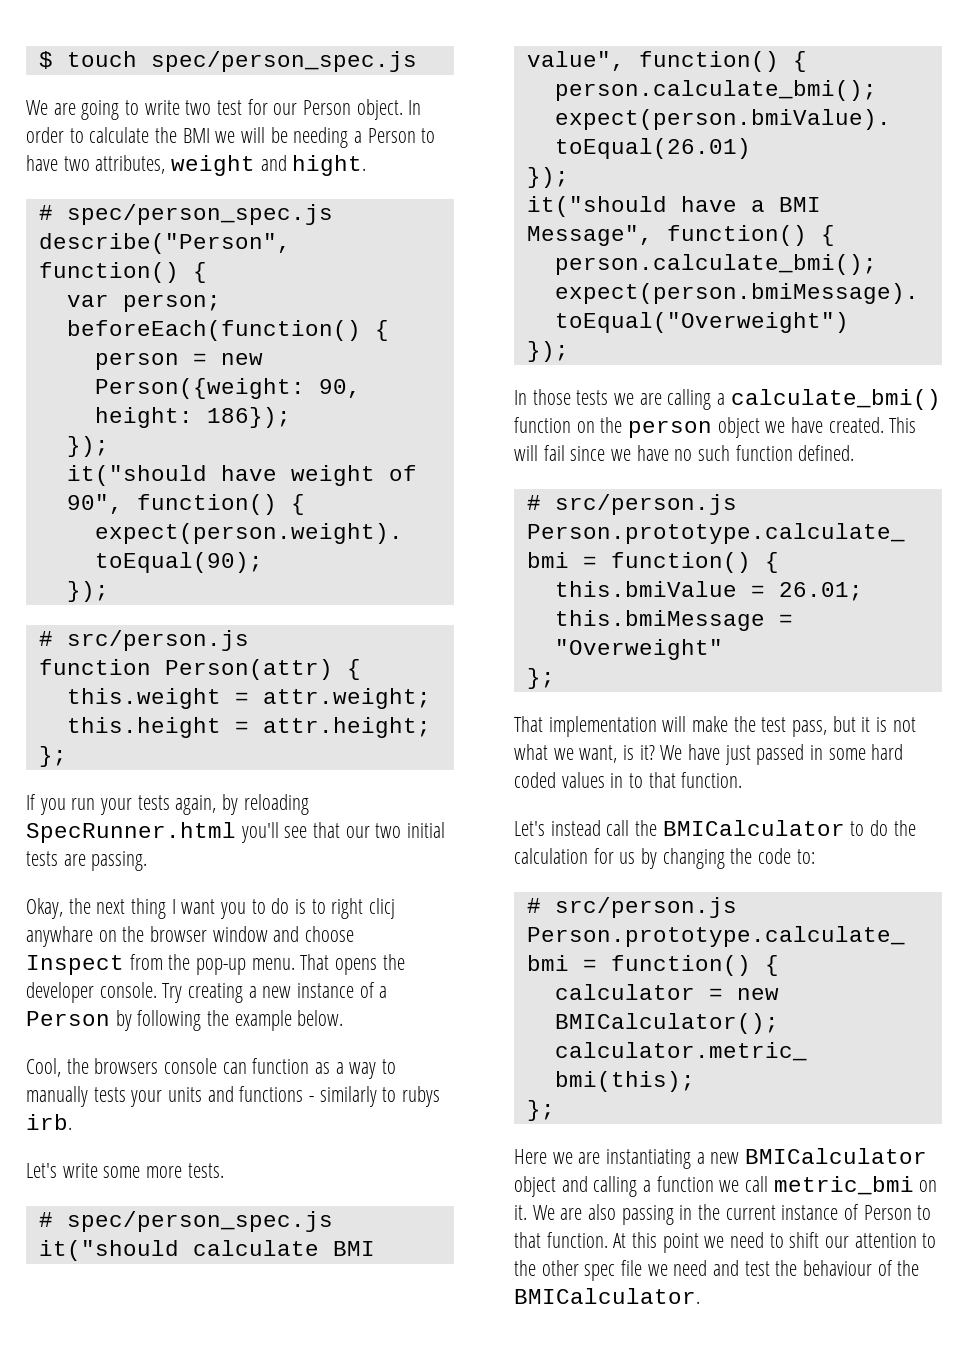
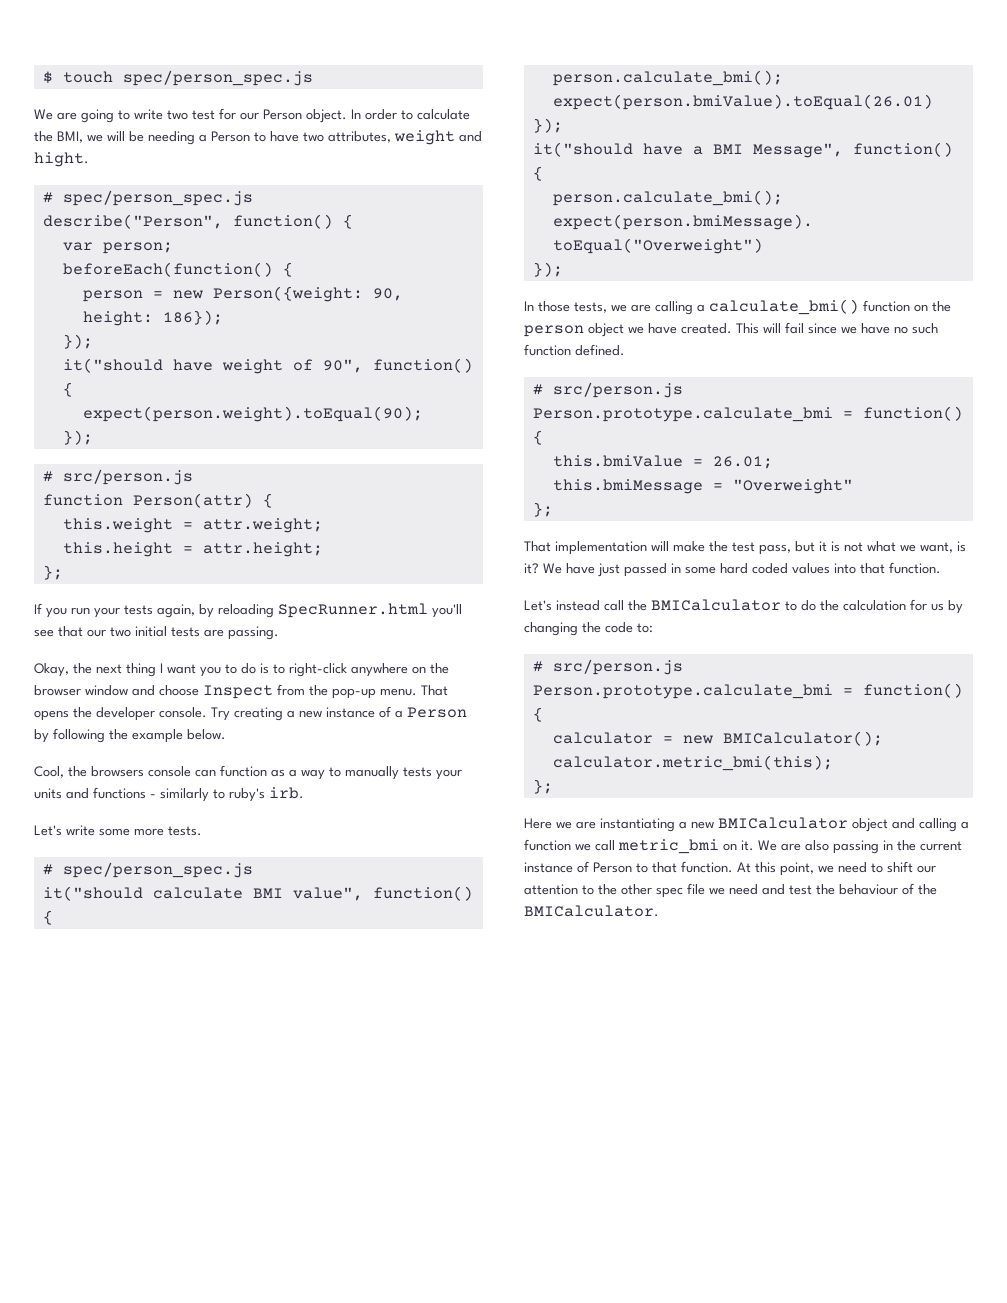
[182,128,210,143] BMI -> [57,131,83,143] BMI,
[331,898,396,919] [26,926,93,947] right clicj anywhare -> [289,663,408,677] right-click anywhere
[402,1086,441,1107] rubys -> [229,788,265,802] ruby's
[576,390,609,405] tests -> [574,302,607,313] tests,
[610,773,644,788] in to -> [834,563,856,574] into
[662,1233,699,1253] point -> [780,862,814,876] point,

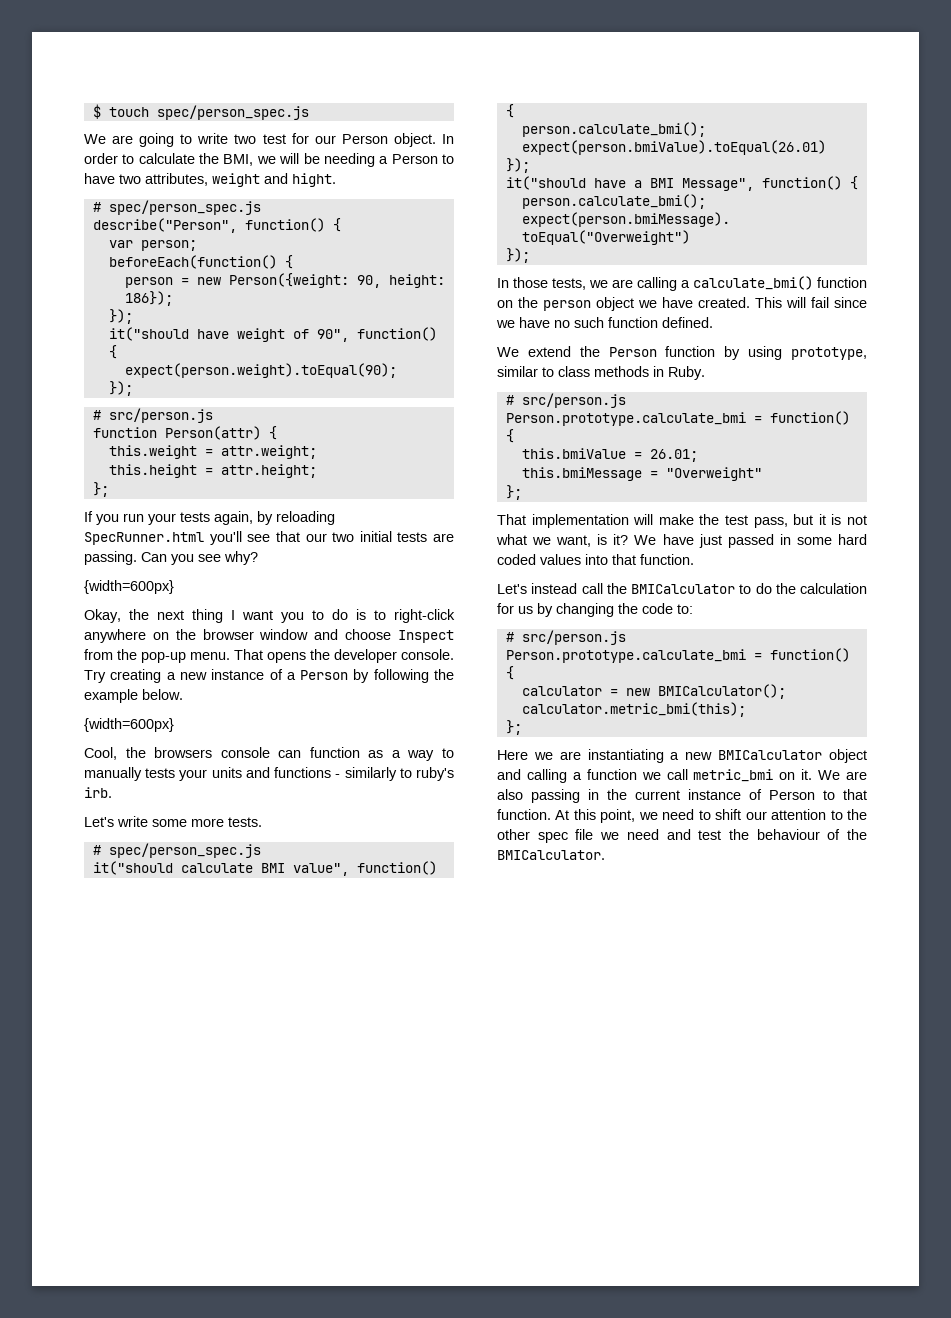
(279, 633) none -> [141,551,258,565] [84,580,174,594] Can you see why? // {width=600px}
(226, 734) none -> [84,718,174,732] // {width=600px}
(625, 350) none -> [497,346,867,360] [497,366,705,380] // We extend the Person function by using prototype, similar to class methods in Ruby.

